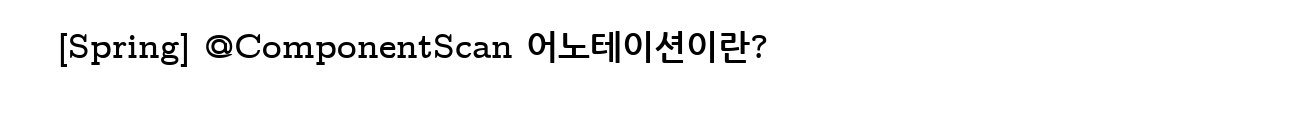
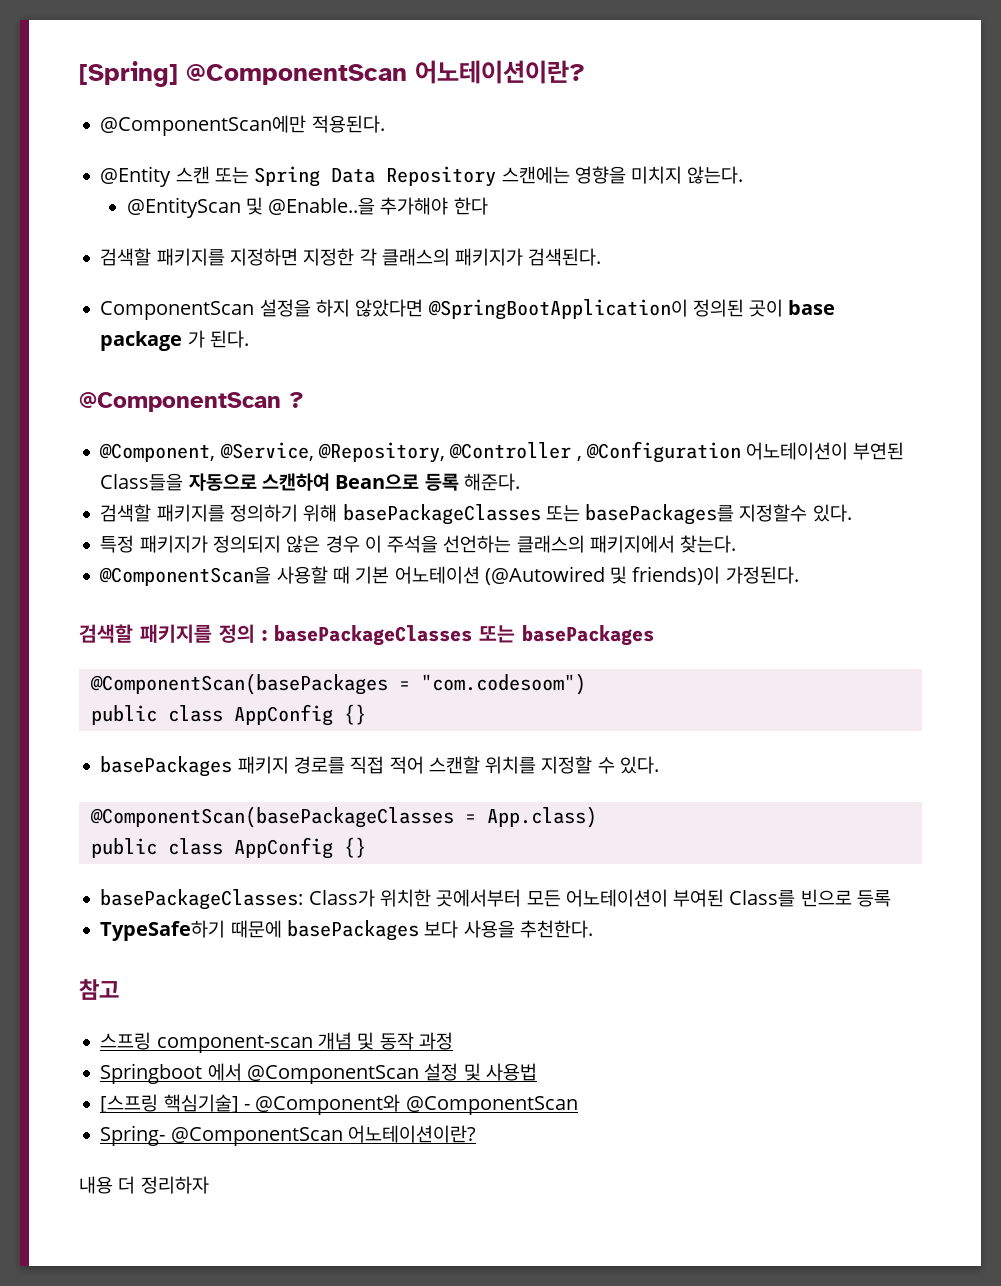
(768, 47) none -> [100,115,385,136] [100,166,744,187] [126,197,488,218] [100,248,602,266] [100,299,836,320] [100,330,249,351] [79,392,304,412] [99,441,905,463] [100,473,520,491] [100,504,852,525] [100,535,737,553] [99,566,799,586] [79,624,654,646] [89,673,586,695] [90,704,366,726] [100,756,659,777] [89,806,597,828] [90,837,366,859] [100,889,891,910] [100,920,593,941] [79,979,119,1000] [100,1032,453,1053] [100,1063,537,1084] [100,1094,578,1115] [100,1125,476,1146] [79,1176,209,1194] // @ComponentScan에만 적용된다. // @Entity 스캔 또는 Spring Data Repository 스캔에는 영향을 미치지 않는다. // @EntityScan 및 @Enable..을 추가해야 한다 // 검색할 패키지를 지정하면 지정한 각 클래스의 패키지가 검색된다. // ComponentScan 설정을 하지 않았다면 @SpringBootApplication이 정의된 곳이 base package 가 된다. // @ComponentScan ? // @Component, @Service, @Repository, @Controller , @Configuration 어노테이션이 부연된 Class들을 자동으로 스캔하여 Bean으로 등록 해준다. // 검색할 패키지를 정의하기 위해 basePackageClasses 또는 basePackages를 지정할수 있다. // 특정 패키지가 정의되지 않은 경우 이 주석을 선언하는 클래스의 패키지에서 찾는다. // @ComponentScan을 사용할 때 기본 어노테이션 (@Autowired 및 friends)이 가정된다. // 검색할 패키지를 정의 : basePackageClasses 또는 basePackages // @ComponentScan(basePackages = "com.codesoom") // public class AppConfig {} // basePackages 패키지 경로를 직접 적어 스캔할 위치를 지정할 수 있다. // @ComponentScan(basePackageClasses = App.class) // public class AppConfig {} // basePackageClasses: Class가 위치한 곳에서부터 모든 어노테이션이 부여된 Class를 빈으로 등록 // TypeSafe하기 때문에 basePackages 보다 사용을 추천한다. // 참고 // 스프링 component-scan 개념 및 동작 과정 // Springboot 에서 @ComponentScan 설정 및 사용법 // [스프링 핵심기술] - @Component와 @ComponentScan // Spring- @ComponentScan 어노테이션이란? // 내용 더 정리하자

